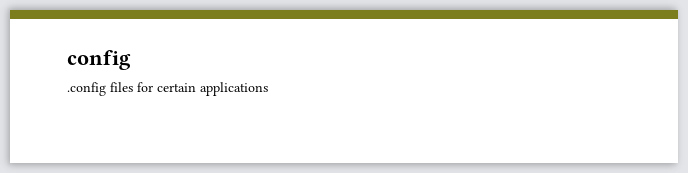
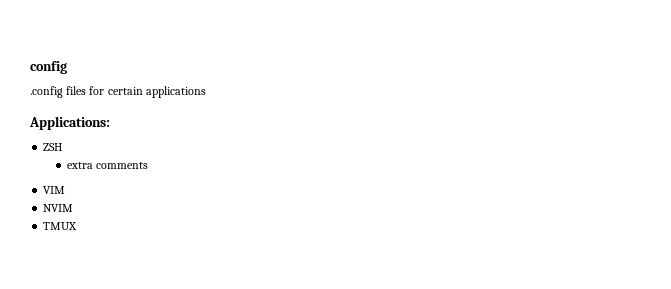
(268, 89) none -> [29,116,110,130] [43,143,63,151] [66,162,148,169] [43,186,66,194] [43,204,74,212] [43,222,78,230] // Applications: // ZSH // extra comments // VIM // NVIM // TMUX

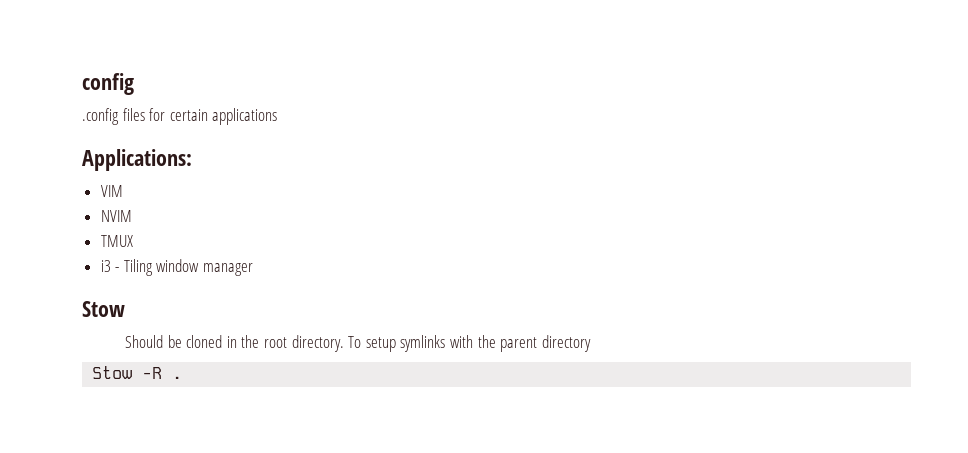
[43,143,63,151] [66,162,148,169] // ZSH // extra comments -> (192, 160) none
(78, 226) none -> [100,259,254,276] [82,301,125,317] [125,335,591,352] [92,366,183,379] // i3 - Tiling window manager // Stow // Should be cloned in the root directory. To setup symlinks with the parent directory // Stow -R .

